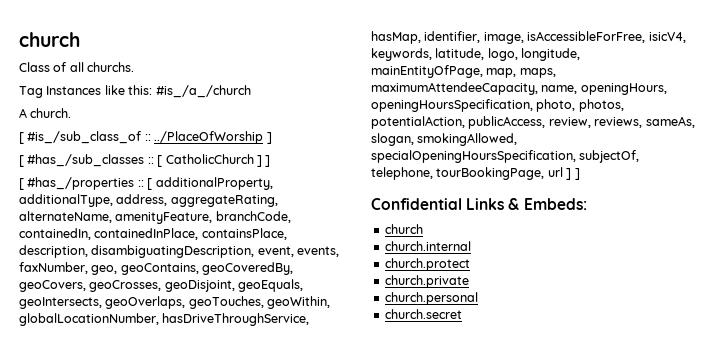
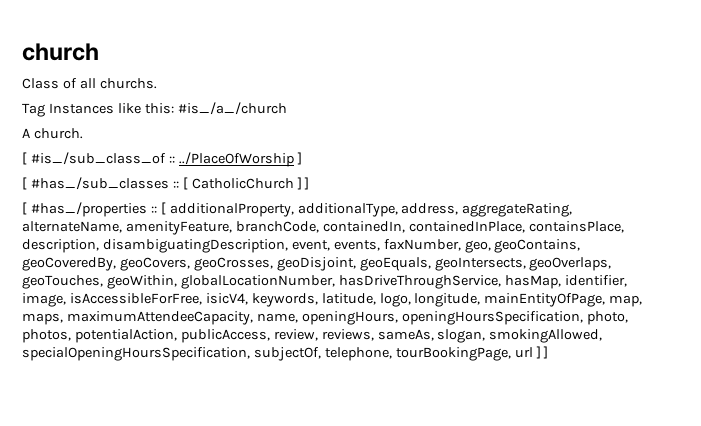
[371,198,587,210] [384,224,423,234] [384,241,471,251] [384,258,470,271] [384,275,469,288] [384,292,478,305] [384,309,462,319] // Confidential Links & Embeds: // church // church.internal // church.protect // church.private // church.personal // church.secret -> (549, 352) none

